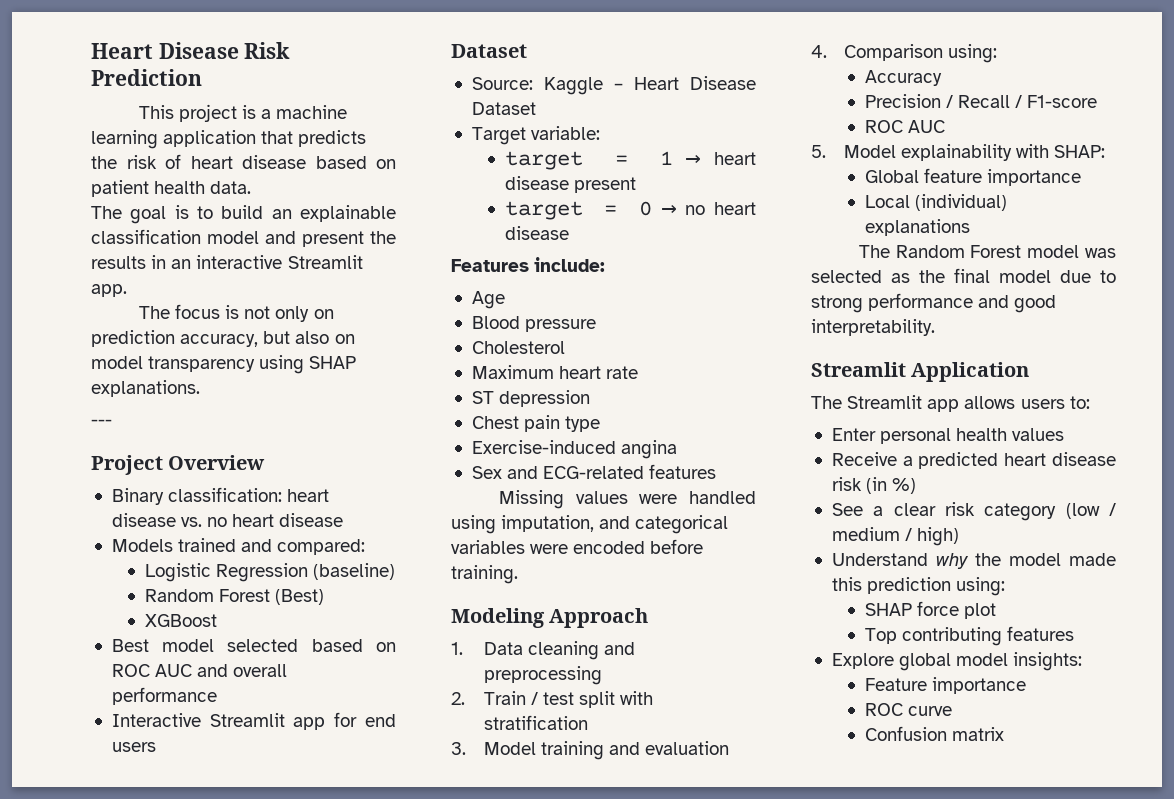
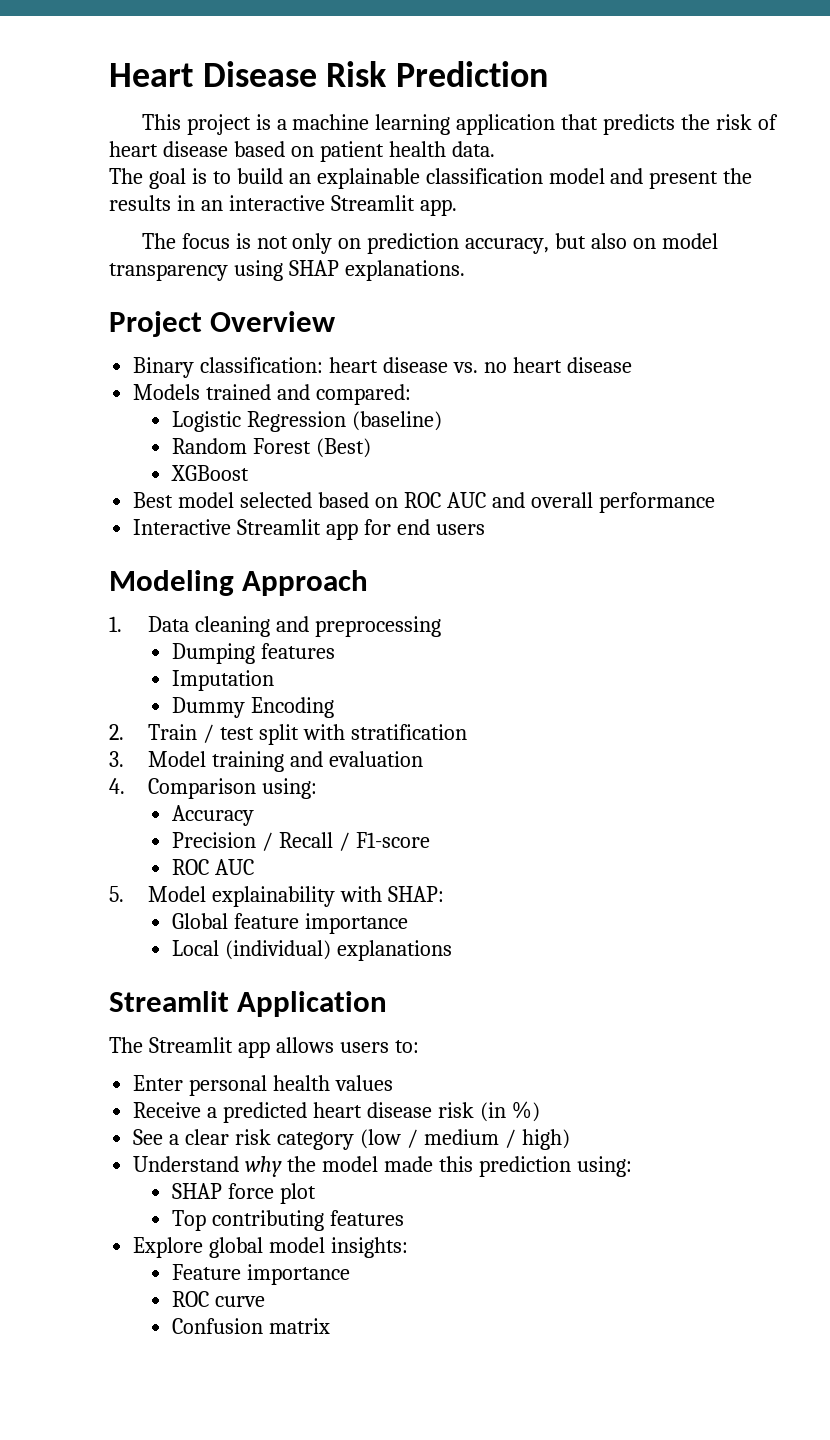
[91,419,112,426] // --- -> (465, 270) none
[451,44,527,58] [471,76,756,95] [471,102,536,115] [471,126,601,145] [504,151,756,170] [504,176,636,193] [504,201,756,220] [504,226,569,240] [451,257,606,272] [471,291,505,309] [471,316,597,332] [471,341,565,354] [471,365,639,379] [471,390,591,407] [471,415,601,432] [471,440,678,459] [471,464,717,479] [498,490,756,509] [451,515,729,534] [451,539,704,554] [451,565,518,584] // Dataset // Source: Kaggle – Heart Disease Dataset // Target variable: // target = 1 → heart disease present // target = 0 → no heart disease // Features include: // Age // Blood pressure // Cholesterol // Maximum heart rate // ST depression // Chest pain type // Exercise-induced angina // Sex and ECG-related features // Missing values were handled using imputation, and categorical variables were encoded before training. -> (485, 529) none
(602, 675) none -> [172,643,336,664] [172,670,275,691] [172,697,335,718] // Dumping features // Imputation // Dummy Encoding
[858,245,1116,258] [811,268,1116,283] [811,293,1057,313] [811,319,935,336] // The Random Forest model was selected as the final model due to strong performance and good interpretability. -> (453, 950) none

